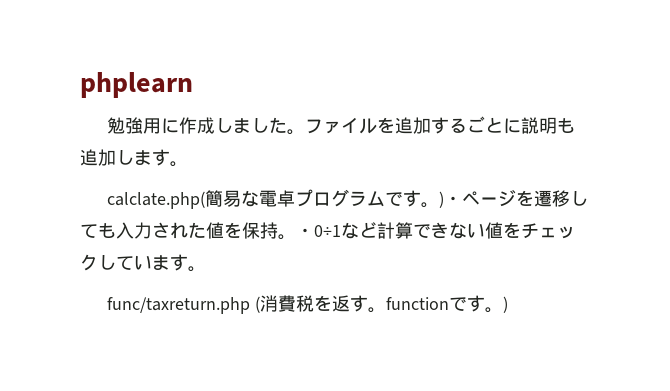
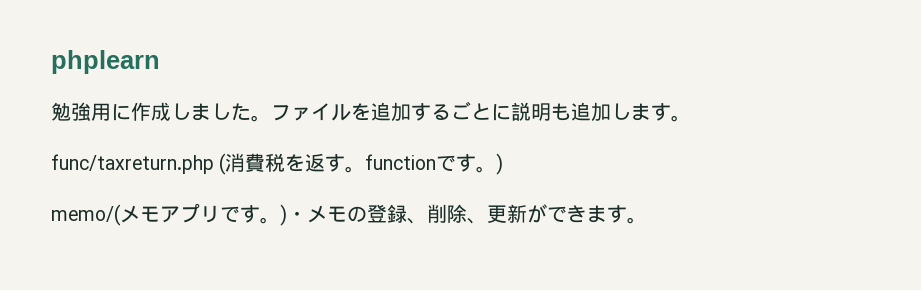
[107,189,589,209] [80,222,575,240] [80,254,206,272] // calclate.php(簡易な電卓プログラムです。)・ページを遷移しても入力された値を保持。・0÷1など計算できない値をチェックしています。 -> (691, 118) none
(509, 304) none -> [51,203,647,226] // memo/(メモアプリです。)・メモの登録、削除、更新ができます。

